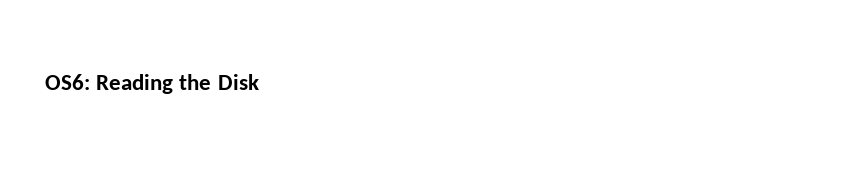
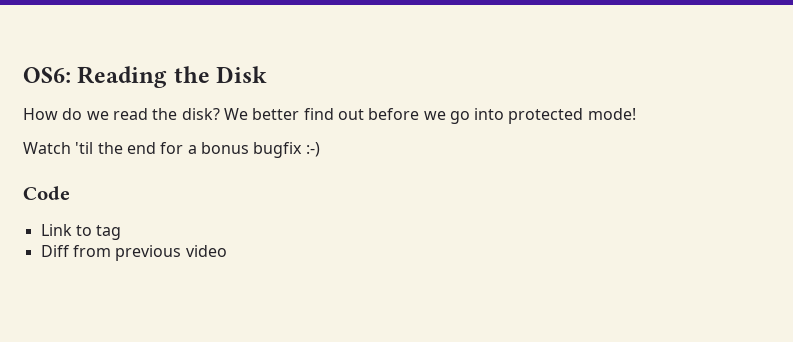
(259, 82) none -> [23,108,636,124] [23,142,320,158] [23,186,70,200] [40,224,122,240] [40,245,227,261] // How do we read the disk? We better find out before we go into protected mode! // Watch 'til the end for a bonus bugfix :-) // Code // Link to tag // Diff from previous video

